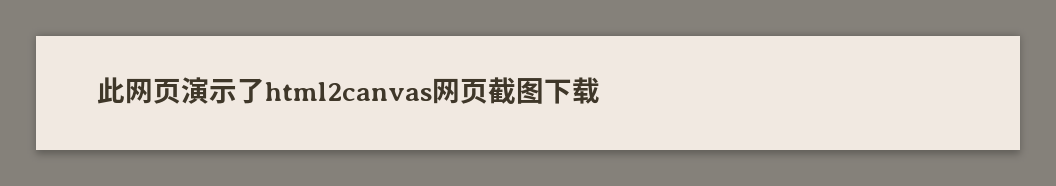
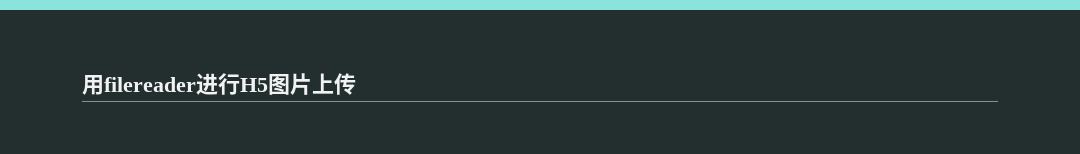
[97,77,600,104] 此网页演示了html2canvas网页截图下载 -> [82,73,356,95] 用filereader进行H5图片上传

